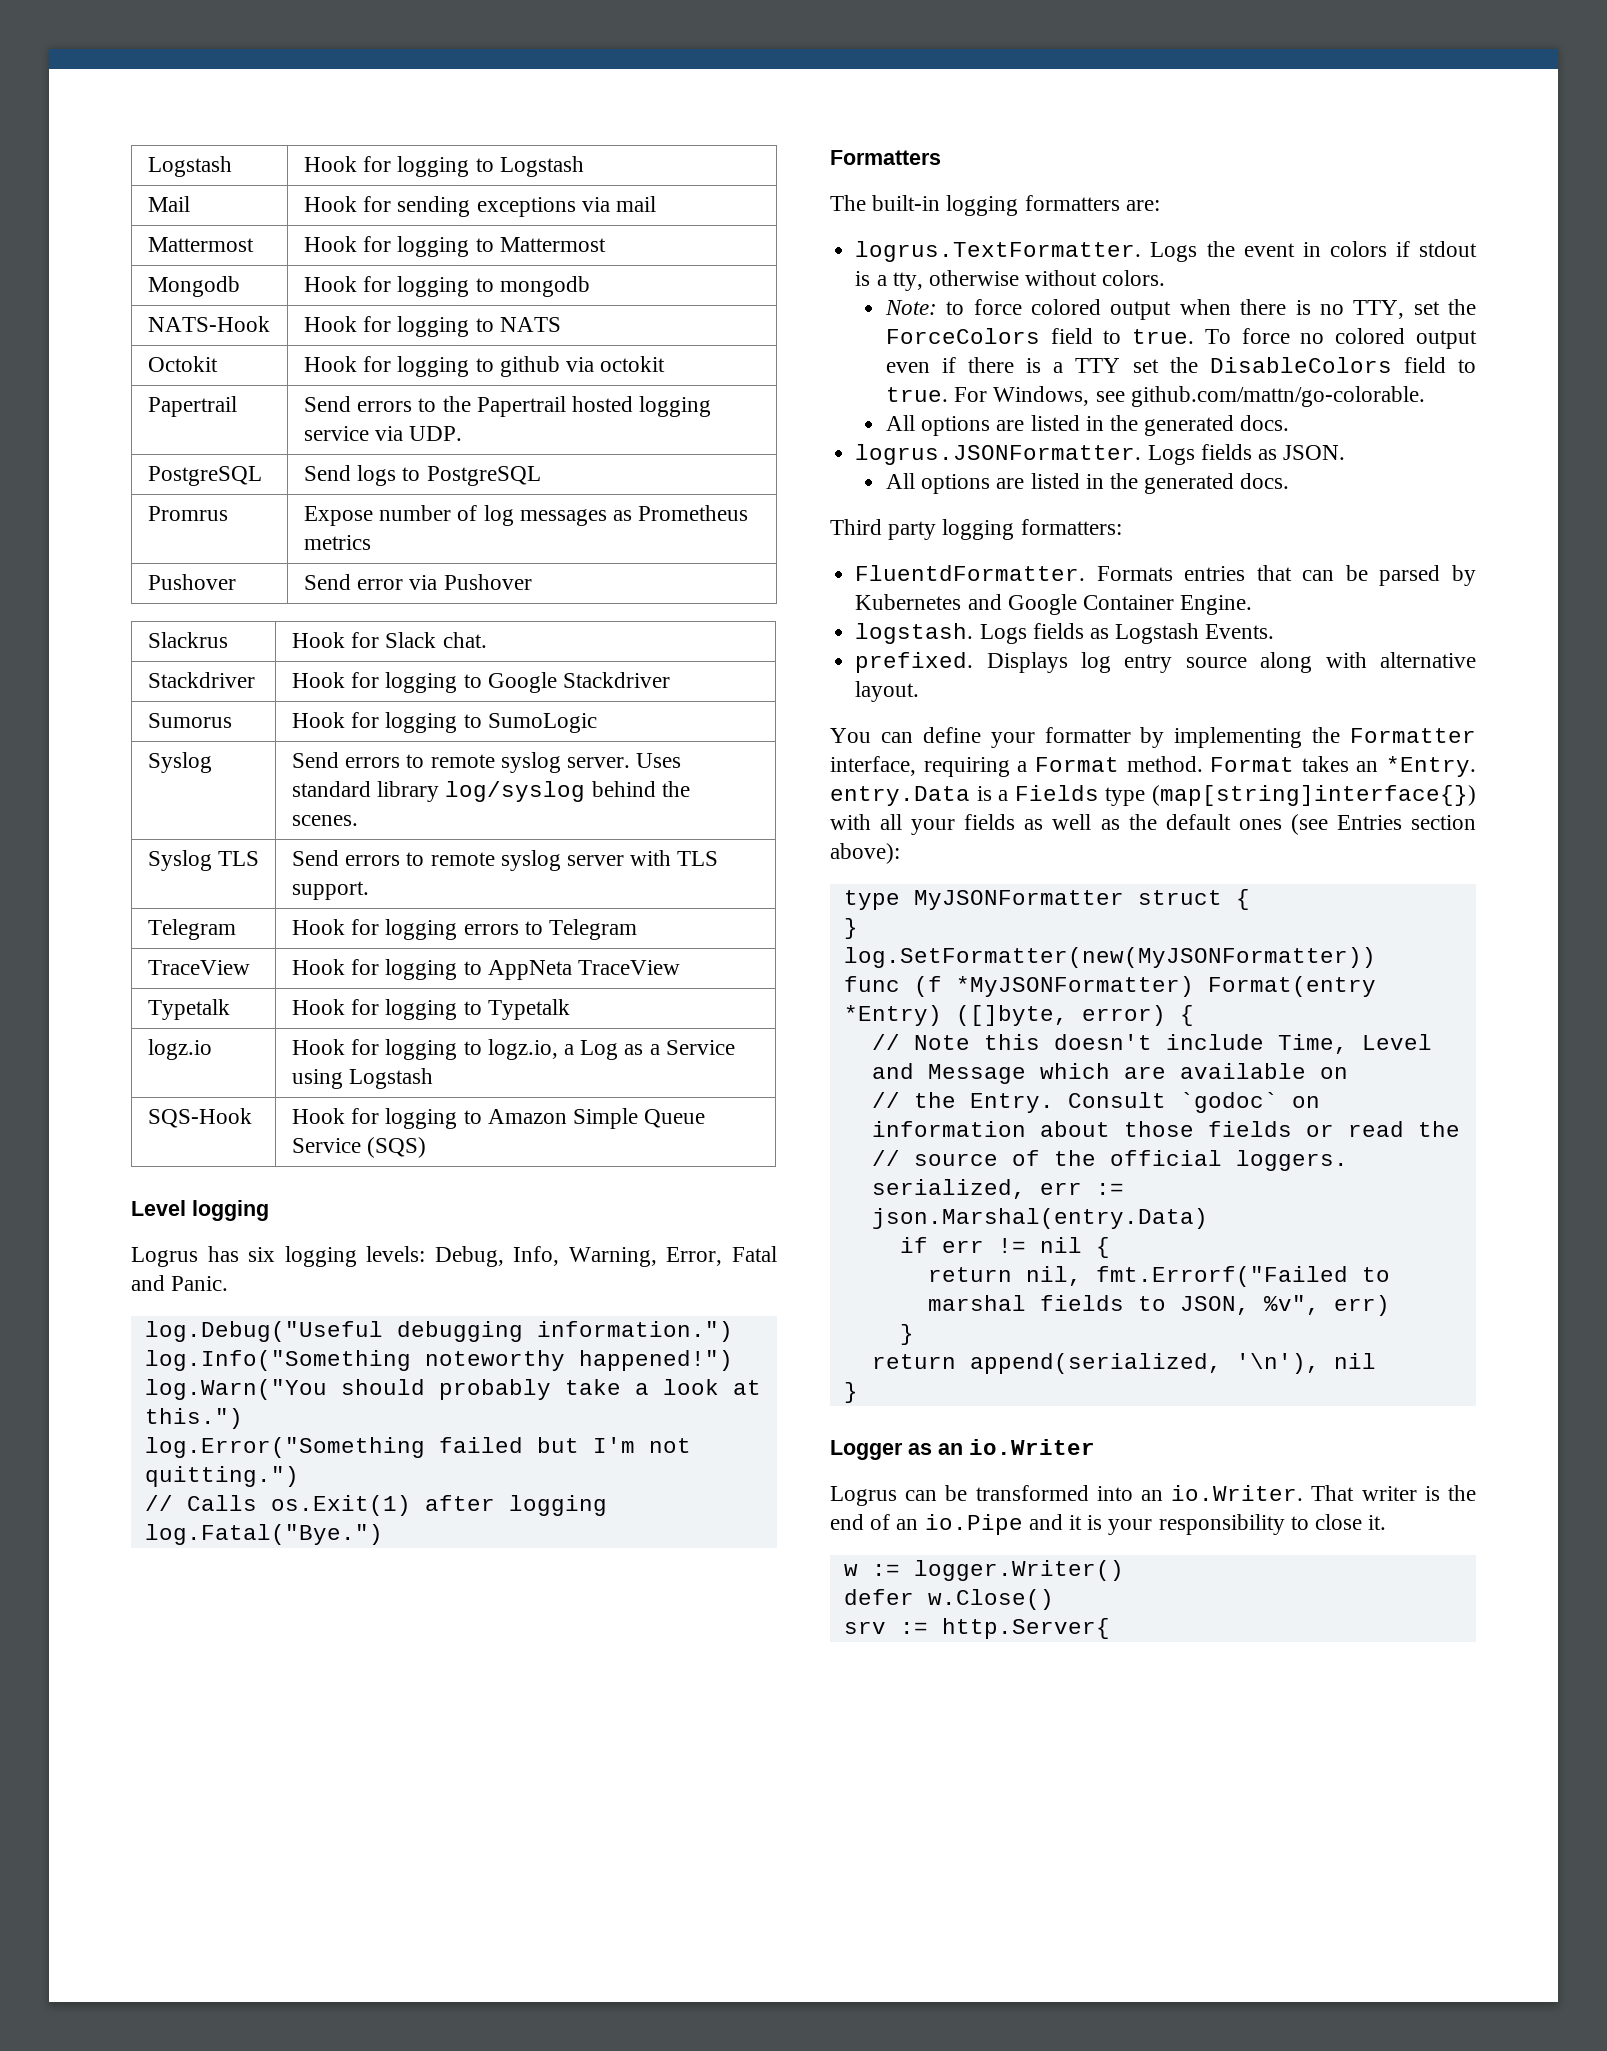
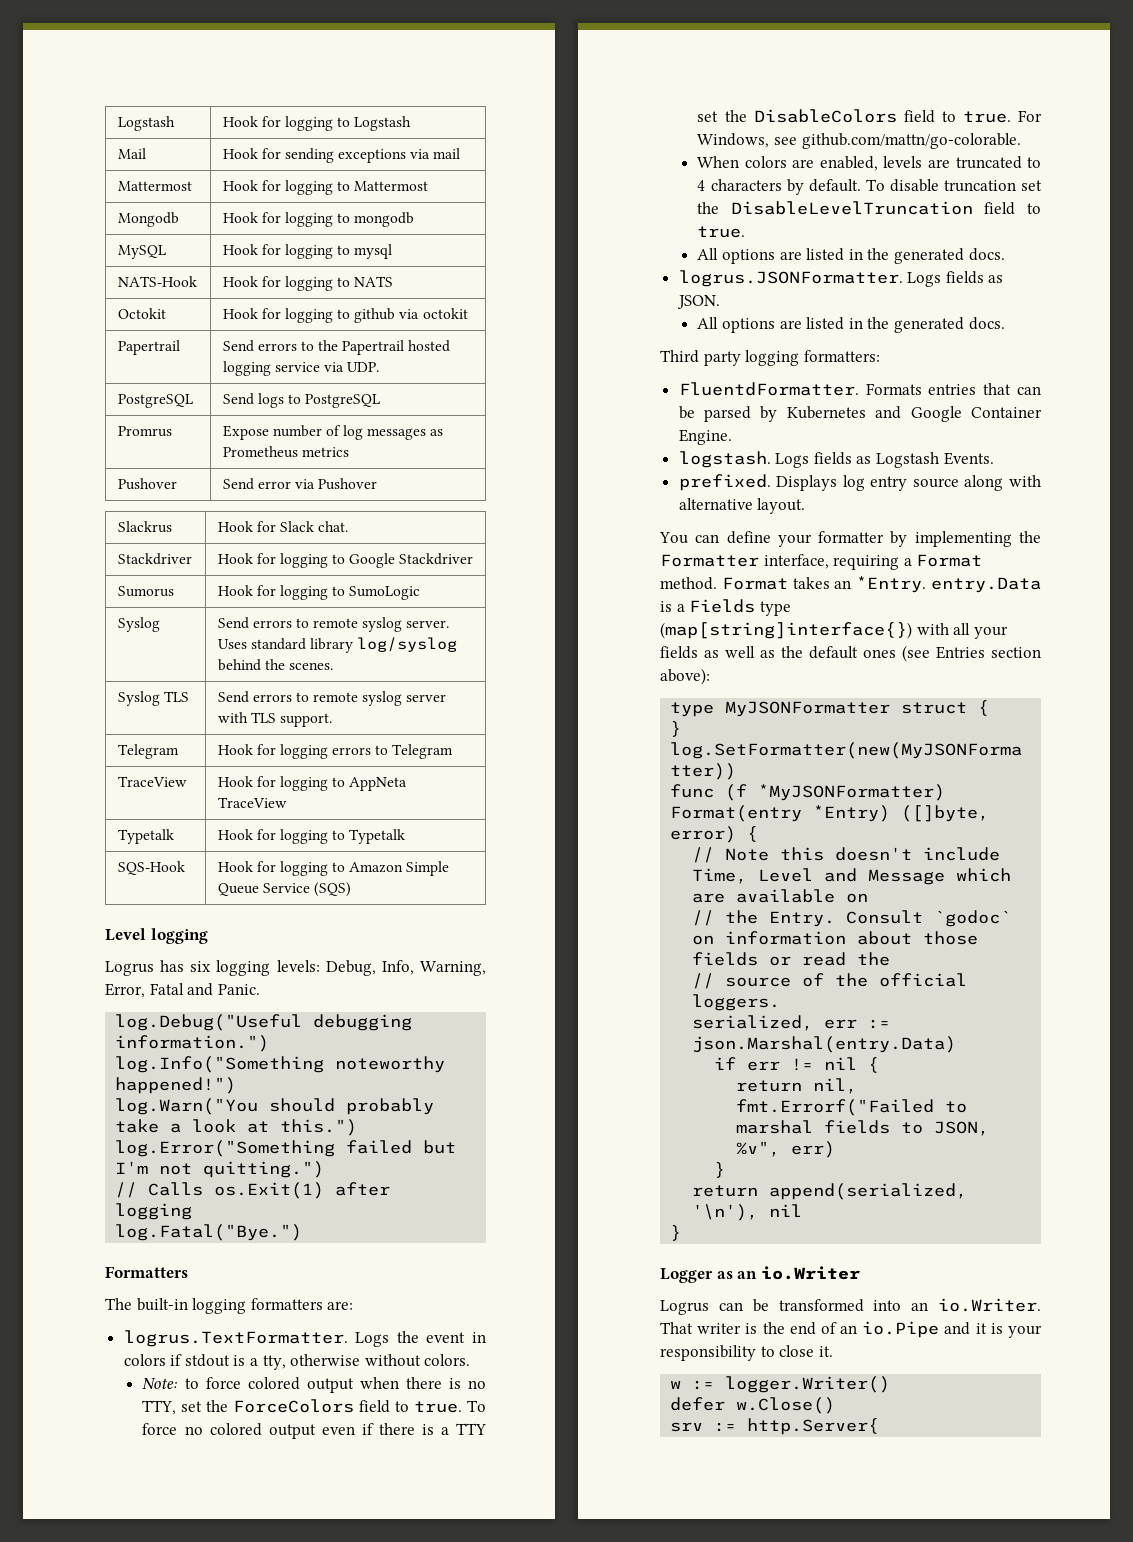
(590, 286) none -> [117,245,166,259] [222,244,393,259] // MySQL | Hook for logging to mysql
[147,1039,212,1060] [291,1039,735,1060] [291,1068,434,1089] // logz.io | Hook for logging to logz.io, a Log as a Service using Logstash -> (406, 836) none
(1425, 396) none -> [697,156,1041,171] [697,179,1042,195] [697,201,1041,215] [697,226,746,238] // When colors are enabled, levels are truncated to 4 characters by default. To disable truncation set the DisableLevelTruncation field to true.

